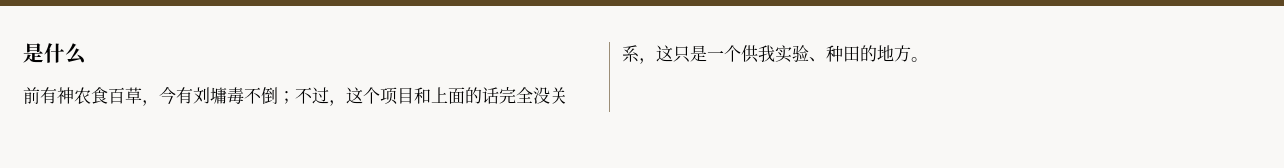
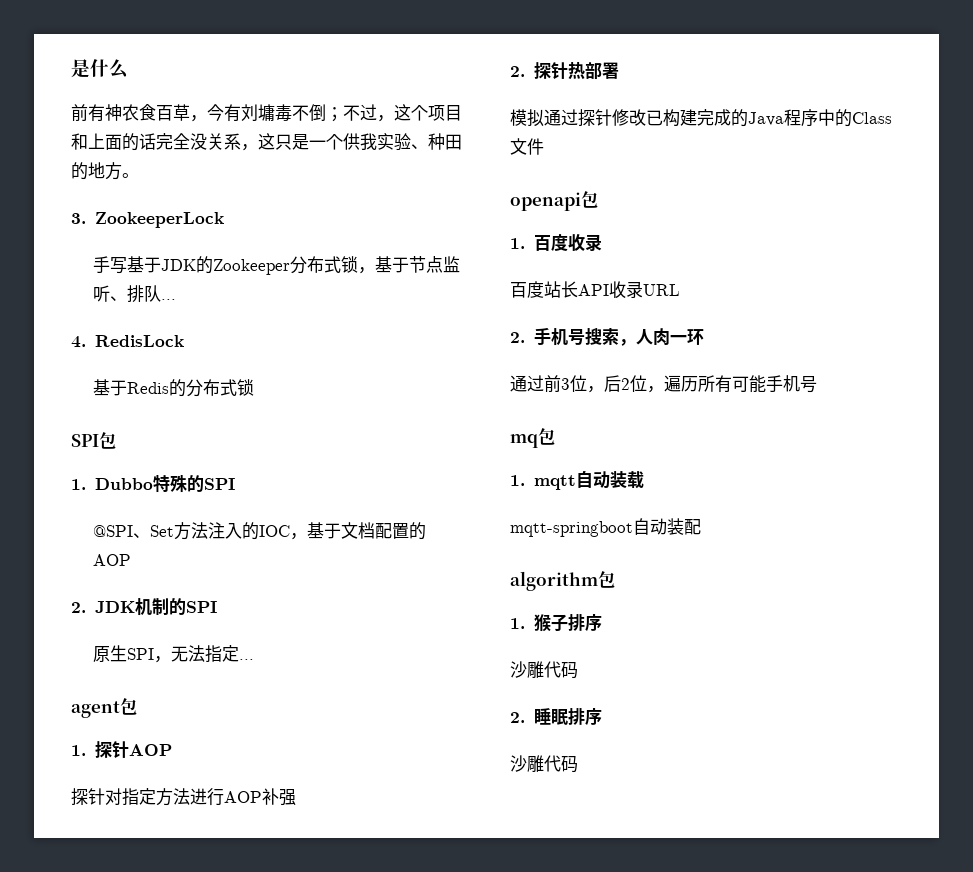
(928, 59) none -> [71,212,224,228] [92,256,460,275] [92,285,176,303] [71,335,184,348] [92,379,254,397] [71,432,116,449] [71,475,235,493] [92,522,426,540] [92,554,131,566] [71,598,217,616] [92,645,254,663] [71,698,137,718] [71,741,172,759] [71,788,296,806] [510,61,619,80] [510,109,892,127] [510,138,544,155] [510,191,598,211] [510,234,602,252] [510,281,680,299] [510,327,704,346] [510,375,817,393] [510,428,555,448] [510,470,644,490] [510,518,701,537] [510,571,615,591] [510,614,602,632] [510,661,578,679] [510,708,602,725] [510,755,578,773] // 3. ZookeeperLock // 手写基于JDK的Zookeeper分布式锁，基于节点监听、排队... // 4. RedisLock // 基于Redis的分布式锁 // SPI包 // 1. Dubbo特殊的SPI // @SPI、Set方法注入的IOC，基于文档配置的AOP // 2. JDK机制的SPI // 原生SPI，无法指定... // agent包 // 1.探针AOP // 探针对指定方法进行AOP补强 // 2.探针热部署 // 模拟通过探针修改已构建完成的Java程序中的Class文件 // openapi包 // 1.百度收录 // 百度站长API收录URL // 2.手机号搜索，人肉一环 // 通过前3位，后2位，遍历所有可能手机号 // mq包 // 1. mqtt自动装载 // mqtt-springboot自动装配 // algorithm包 // 1.猴子排序 // 沙雕代码 // 2.睡眠排序 // 沙雕代码

